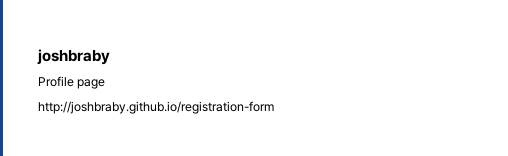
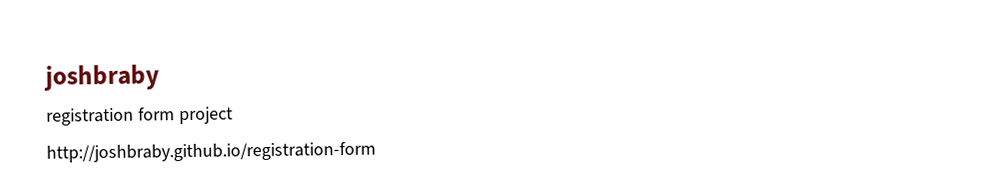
[38,76,106,89] Profile page -> [46,106,233,126] registration form project

